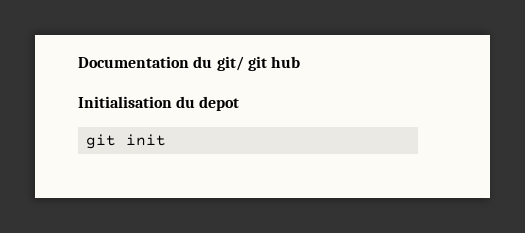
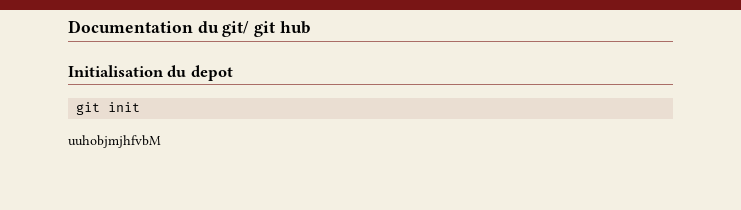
(167, 140) none -> [68,135,161,148] // uuhobjmjhfvbM

